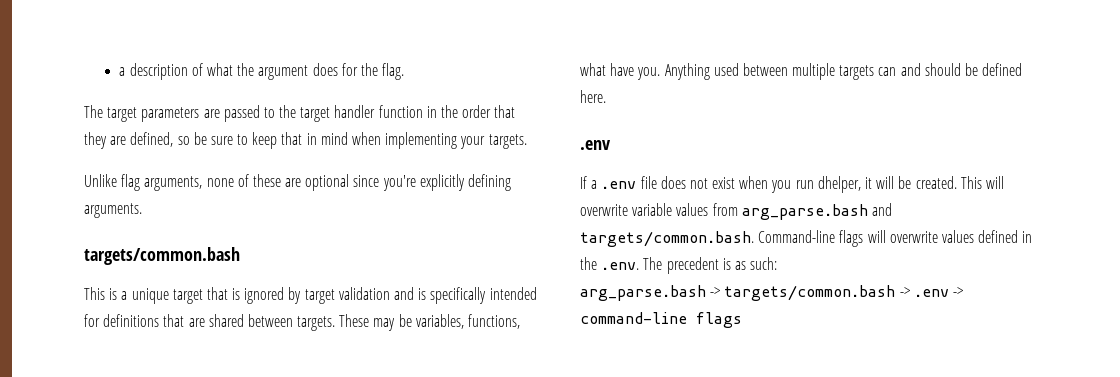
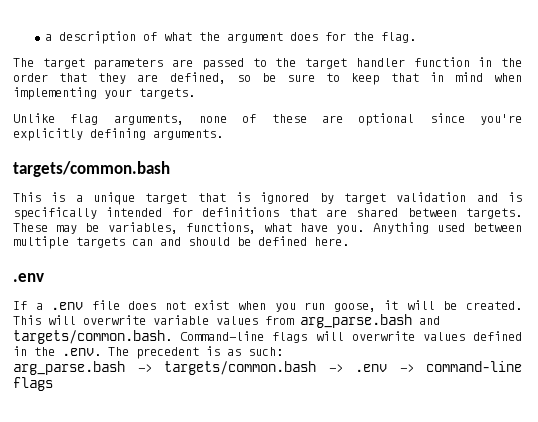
[817,176,861,193] dhelper, -> [333,303,376,312] goose,

